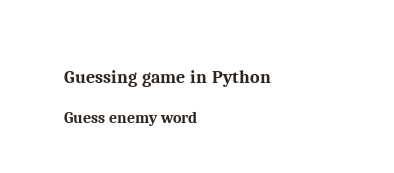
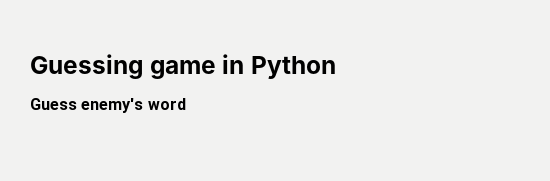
[109,115,159,126] enemy -> [81,98,144,113] enemy's

